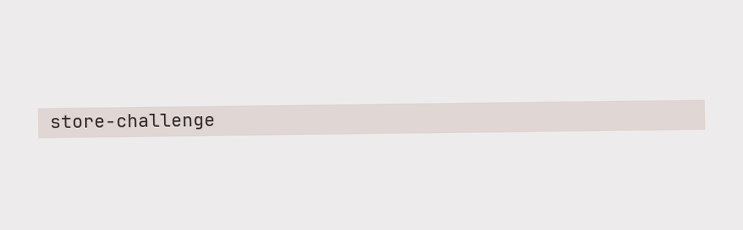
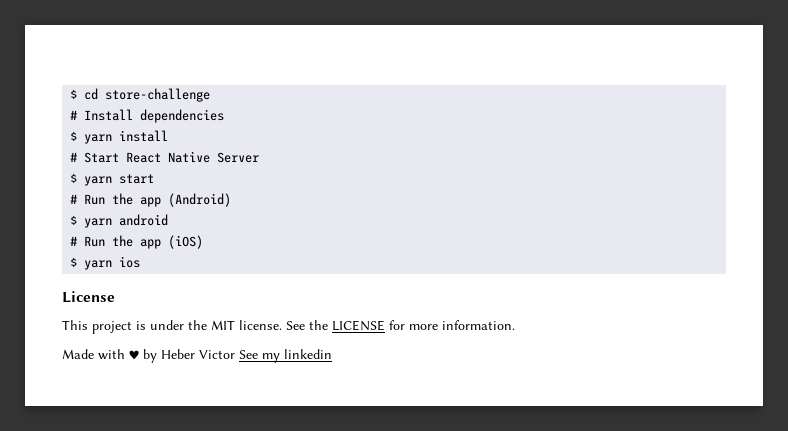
(49, 122) none -> [70,88,99,100] $ cd
(216, 122) none -> [70,109,225,123] [70,130,169,144] [70,151,260,163] [70,173,155,186] [70,193,232,207] [70,214,169,228] [70,235,204,249] [70,256,141,270] [62,291,115,303] [62,320,515,334] [62,349,332,363] // # Install dependencies // $ yarn install // # Start React Native Server // $ yarn start // # Run the app (Android) // $ yarn android // # Run the app (iOS) // $ yarn ios // License // This project is under the MIT license. See the LICENSE for more information. // Made with ♥ by Heber Victor See my linkedin

